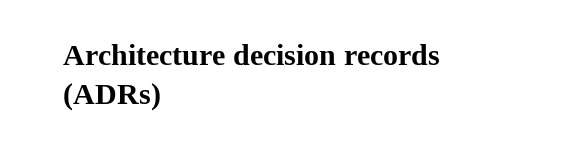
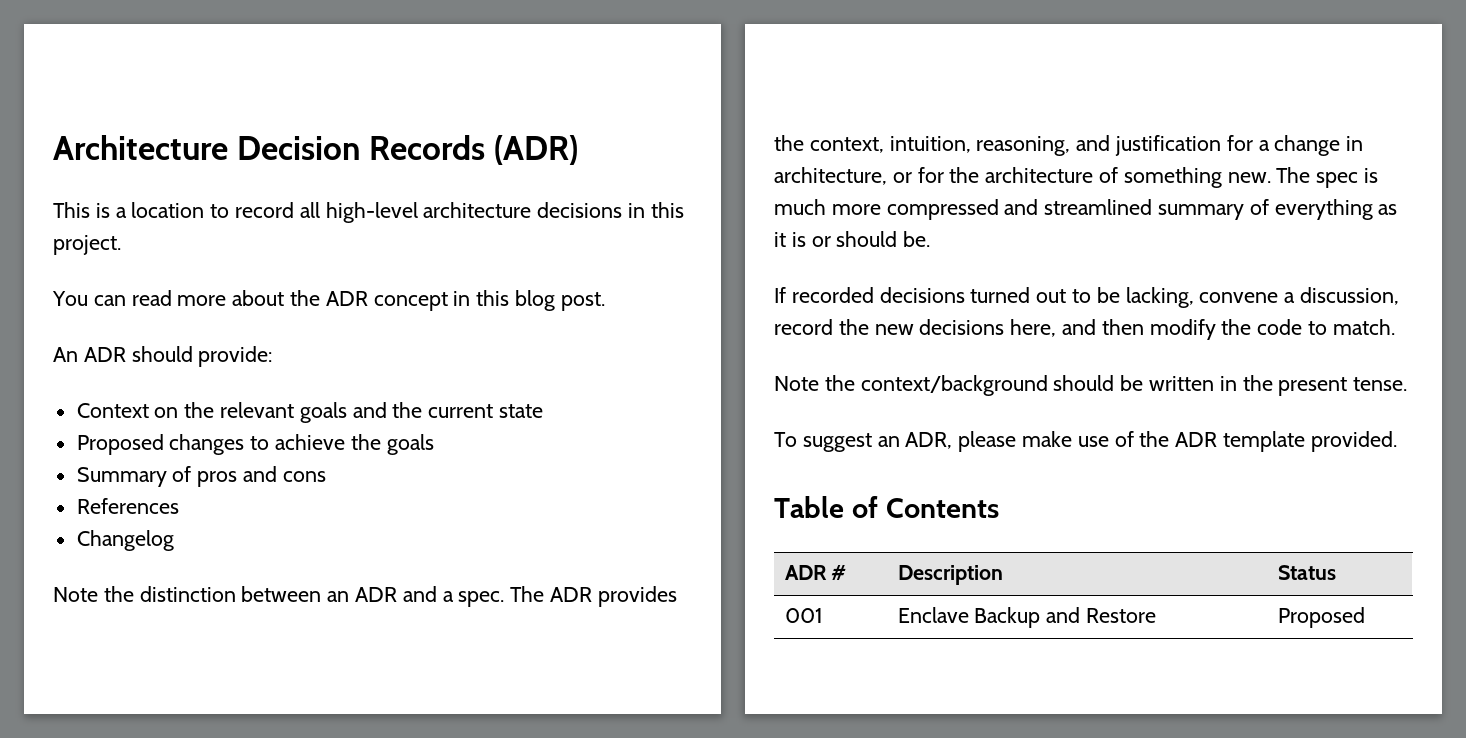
[233,44,441,65] [63,83,161,111] decision records (ADRs) -> [237,135,579,165] [53,202,684,223] [53,235,121,255] [52,290,605,311] [53,346,273,367] [76,402,544,423] [76,434,434,455] [76,466,326,487] [76,498,179,514] [76,530,174,551] [53,586,677,607] [774,135,1364,156] [774,167,1379,188] [774,199,1398,220] [774,231,931,247] [774,287,1400,308] [774,319,1395,340] [774,375,1408,396] [774,431,1397,452] [774,496,999,518] [784,565,847,580] [897,565,1003,585] [1277,565,1336,580] [784,608,823,623] [897,607,1157,628] [1277,607,1365,628] Decision Records (ADR) // This is a location to record all high-level architecture decisions in this project. // You can read more about the ADR concept in this blog post. // An ADR should provide: // Context on the relevant goals and the current state // Proposed changes to achieve the goals // Summary of pros and cons // References // Changelog // Note the distinction between an ADR and a spec. The ADR provides the context, intuition, reasoning, and justification for a change in architecture, or for the architecture of something new. The spec is much more compressed and streamlined summary of everything as it is or should be. // If recorded decisions turned out to be lacking, convene a discussion, record the new decisions here, and then modify the code to match. // Note the context/background should be written in the present tense. // To suggest an ADR, please make use of the ADR template provided. // Table of Contents // ADR # | Description | Status // 001 | Enclave Backup and Restore | Proposed

